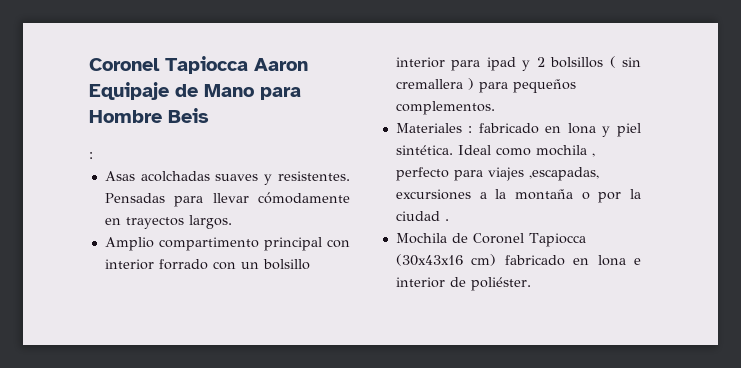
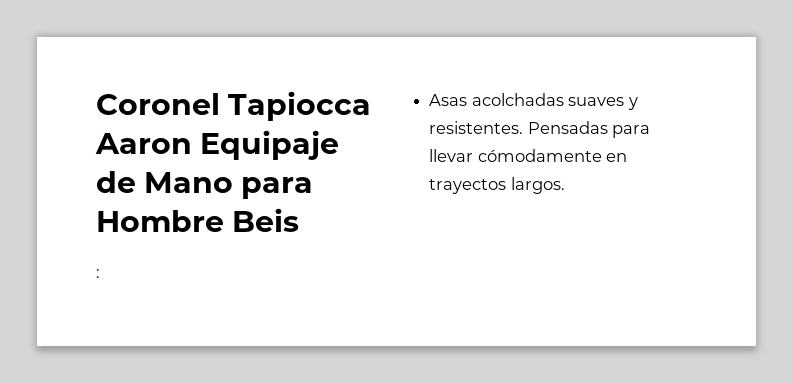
[104,237,350,251] [104,259,310,270] [395,56,641,71] [395,78,576,93] [395,101,495,115] [395,123,641,137] [395,145,595,157] [395,167,599,181] [395,189,641,203] [395,211,449,221] [395,233,586,247] [395,254,641,266] [395,277,531,291] // Amplio compartimento principal con interior forrado con un bolsillo interior para ipad y 2 bolsillos ( sin cremallera ) para pequeños complementos. // Materiales : fabricado en lona y piel sintética. Ideal como mochila , perfecto para viajes ,escapadas, excursiones a la montaña o por la ciudad . // Mochila de Coronel Tapiocca (30x43x16 cm) fabricado en lona e interior de poliéster. -> (565, 185) none

